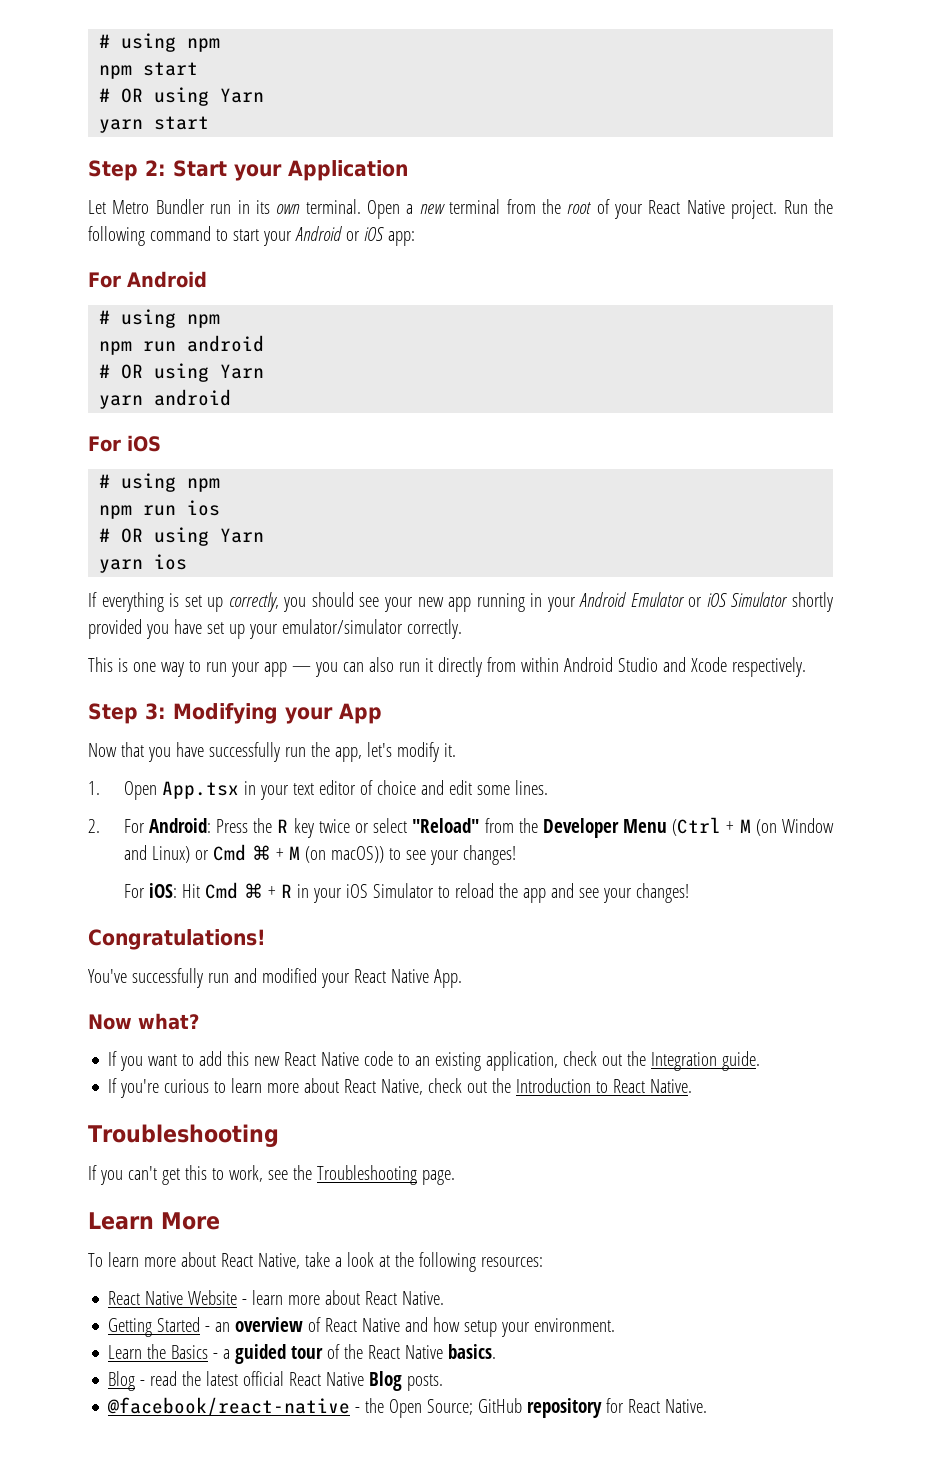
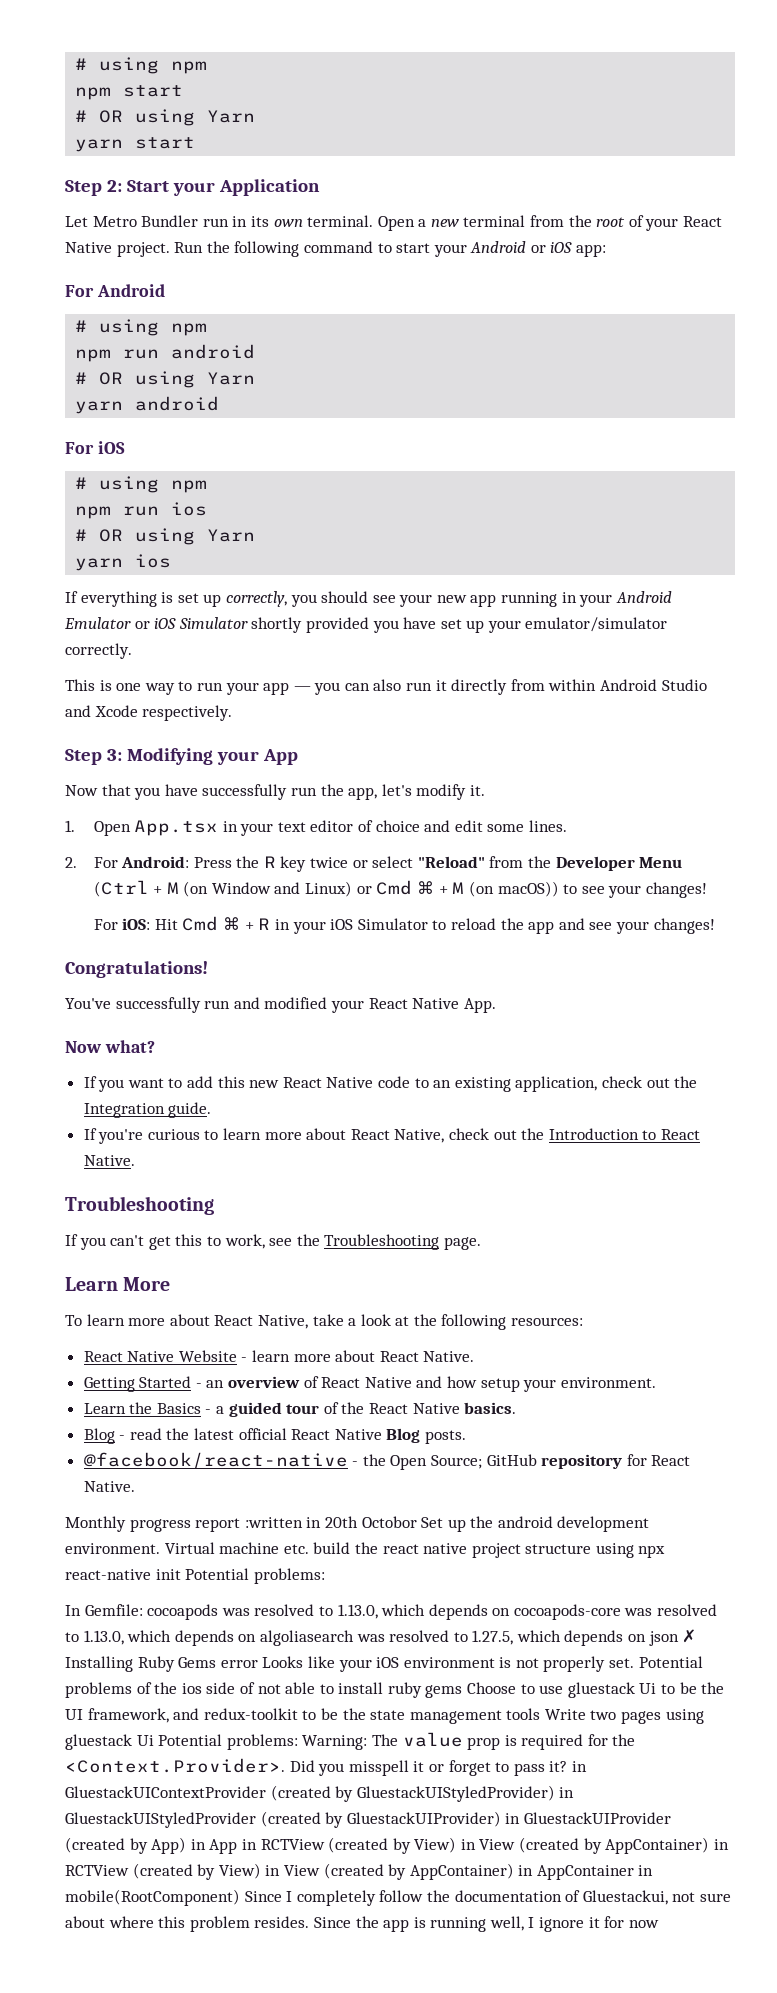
(708, 1406) none -> [65,1516,650,1532] [65,1542,666,1558] [65,1568,325,1584] [65,1604,718,1620] [65,1629,697,1646] [65,1656,703,1672] [65,1682,725,1698] [65,1708,704,1724] [65,1732,636,1750] [65,1758,587,1776] [65,1785,575,1802] [65,1811,671,1828] [65,1837,729,1854] [65,1863,654,1880] [65,1889,731,1906] [65,1916,659,1932] // Monthly progress report :written in 20th Octobor Set up the android development environment. Virtual machine etc. build the react native project structure using npx react-native init Potential problems: // In Gemfile: cocoapods was resolved to 1.13.0, which depends on cocoapods-core was resolved to 1.13.0, which depends on algoliasearch was resolved to 1.27.5, which depends on json ✗ Installing Ruby Gems error Looks like your iOS environment is not properly set. Potential problems of the ios side of not able to install ruby gems Choose to use gluestack Ui to be the UI framework, and redux-toolkit to be the state management tools Write two pages using gluestack Ui Potential problems: Warning: The value prop is required for the <Context.Provider>. Did you misspell it or forget to pass it? in GluestackUIContextProvider (created by GluestackUIStyledProvider) in GluestackUIStyledProvider (created by GluestackUIProvider) in GluestackUIProvider (created by App) in App in RCTView (created by View) in View (created by AppContainer) in RCTView (created by View) in View (created by AppContainer) in AppContainer in mobile(RootComponent) Since I completely follow the documentation of Gluestackui, not sure about where this problem resides. Since the app is running well, I ignore it for now

